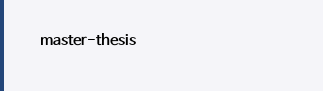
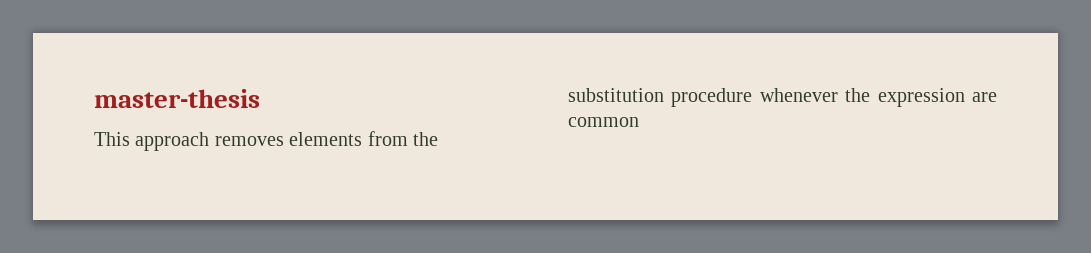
(136, 39) none -> [94,131,438,151] [568,88,997,107] [568,117,639,127] // This approach removes elements from the substitution procedure whenever the expression are common

